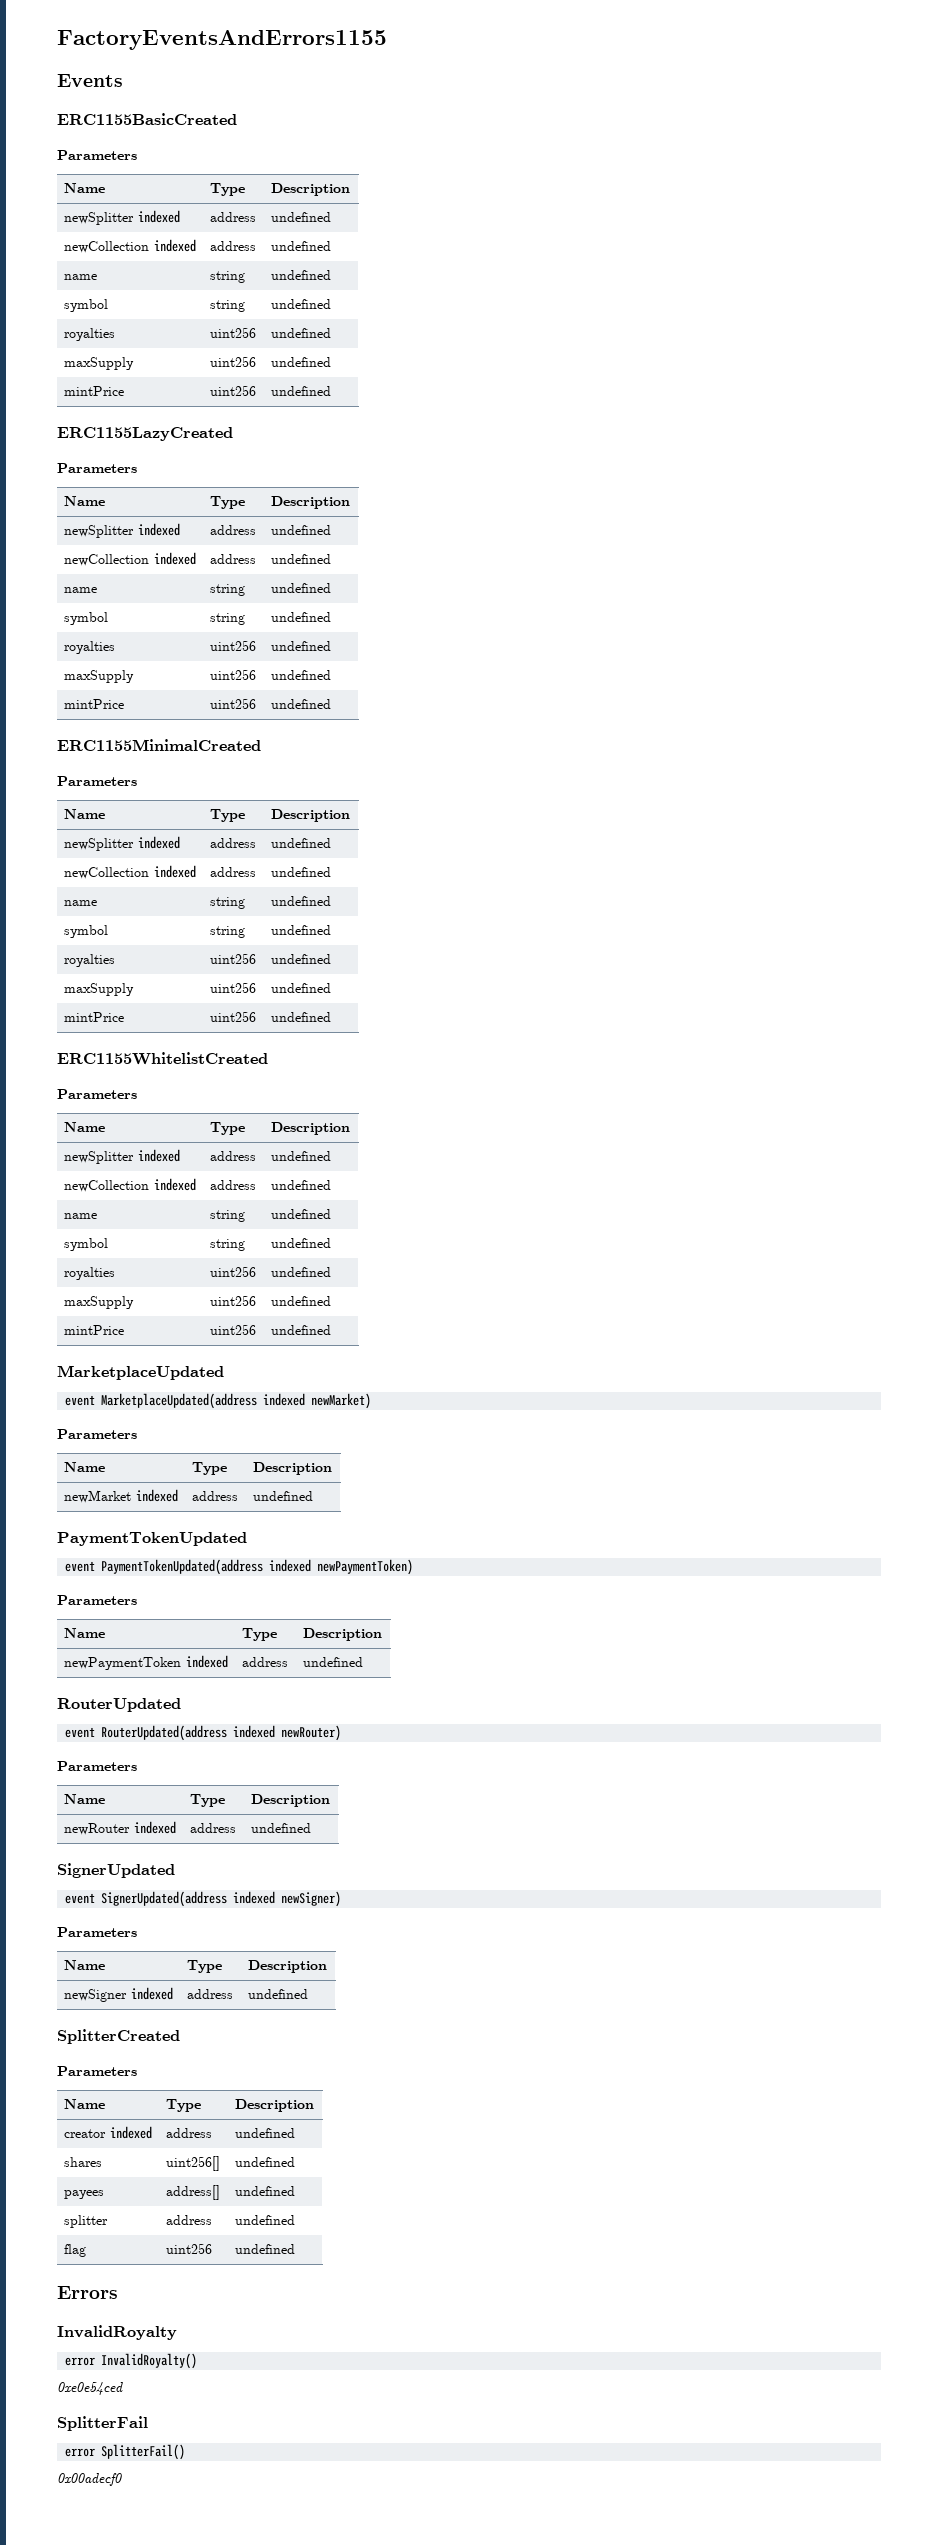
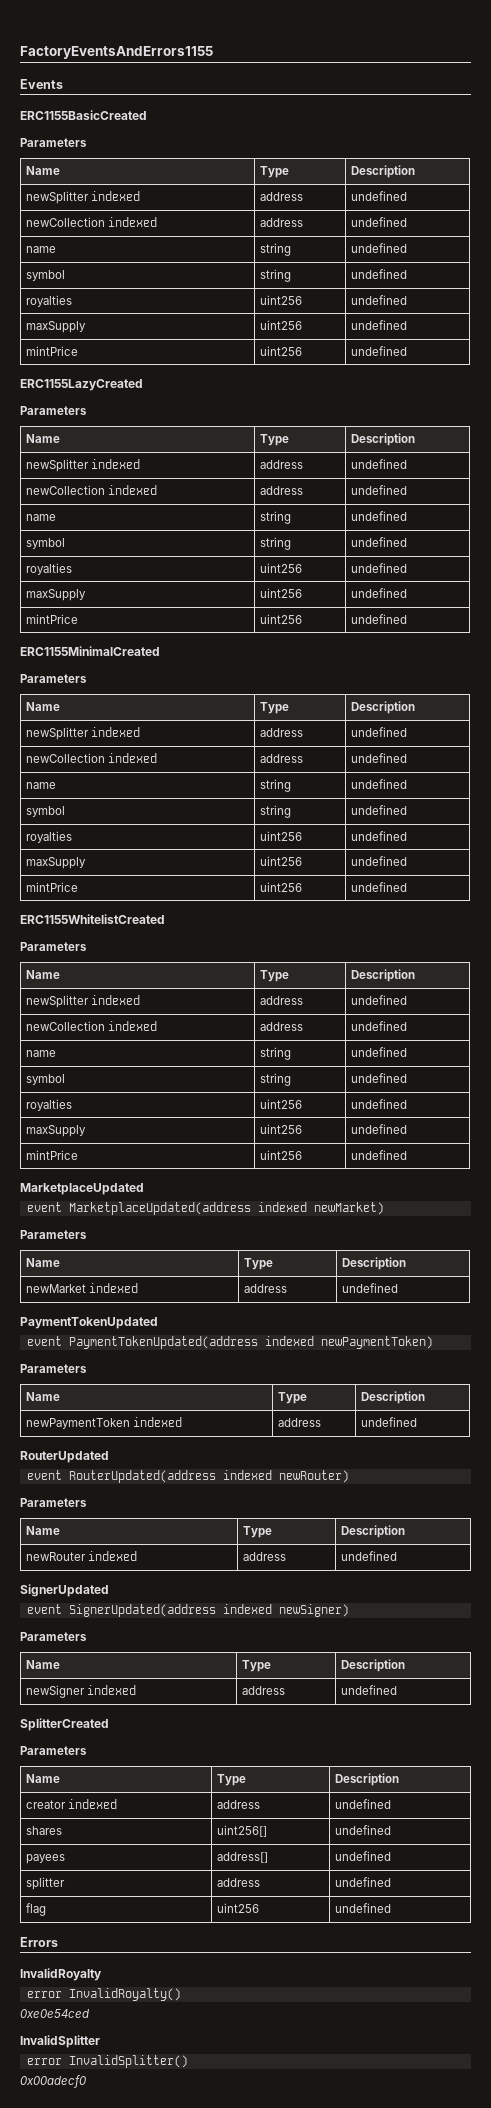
[57,2416,148,2431] [65,2444,186,2460] SplitterFail // error SplitterFail() -> [20,2035,100,2048] [26,2055,188,2068] InvalidSplitter // error InvalidSplitter()

